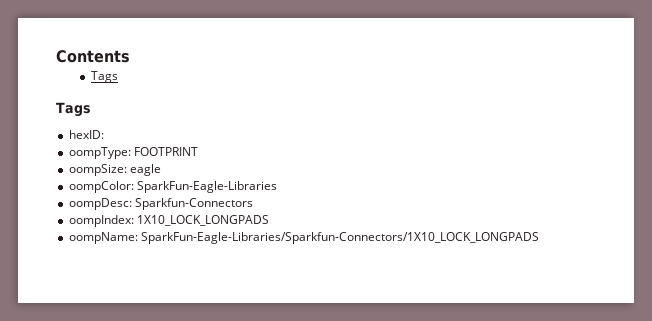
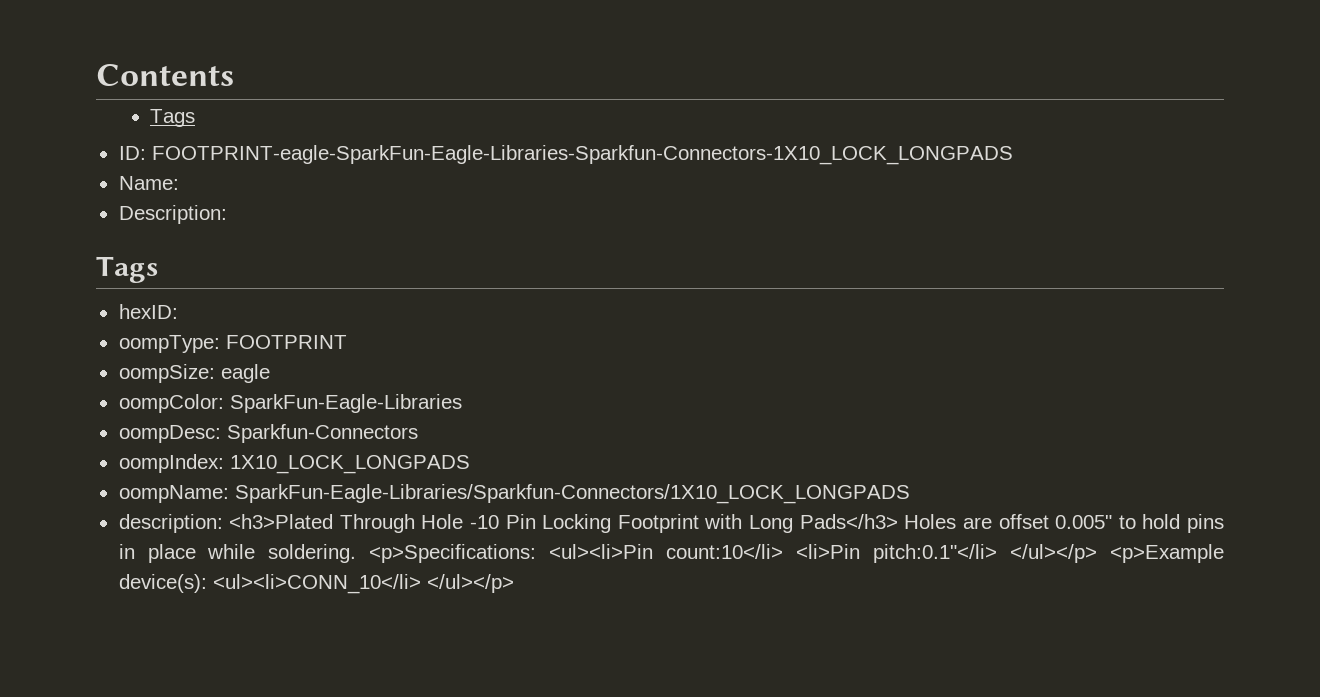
(118, 77) none -> [118,145,1013,165] [118,176,179,190] [118,205,227,224] // ID: FOOTPRINT-eagle-SparkFun-Eagle-Libraries-Sparkfun-Connectors-1X10_LOCK_LONGPADS // Name: // Description:
(539, 238) none -> [118,514,1224,533] [118,544,1225,563] [118,574,514,594] // description: <h3>Plated Through Hole -10 Pin Locking Footprint with Long Pads</h3> Holes are offset 0.005" to hold pins in place while soldering. <p>Specifications: <ul><li>Pin count:10</li> <li>Pin pitch:0.1"</li> </ul></p> <p>Example device(s): <ul><li>CONN_10</li> </ul></p>

